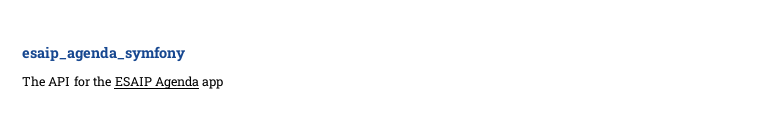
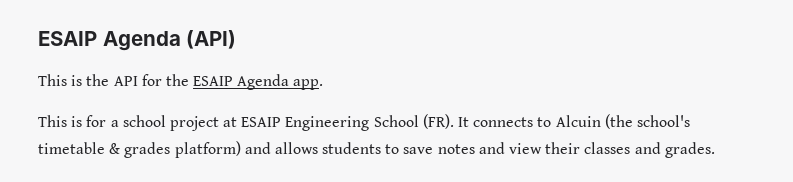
[22,46,185,62] [22,76,45,87] esaip_agenda_symfony // The -> [38,30,237,51] [38,74,110,86] ESAIP Agenda (API) // This is the
[202,79,224,89] app -> [293,79,324,90] [38,114,690,131] [38,141,715,158] app. // This is for a school project at ESAIP Engineering School (FR). It connects to Alcuin (the school's timetable & grades platform) and allows students to save notes and view their classes and grades.

